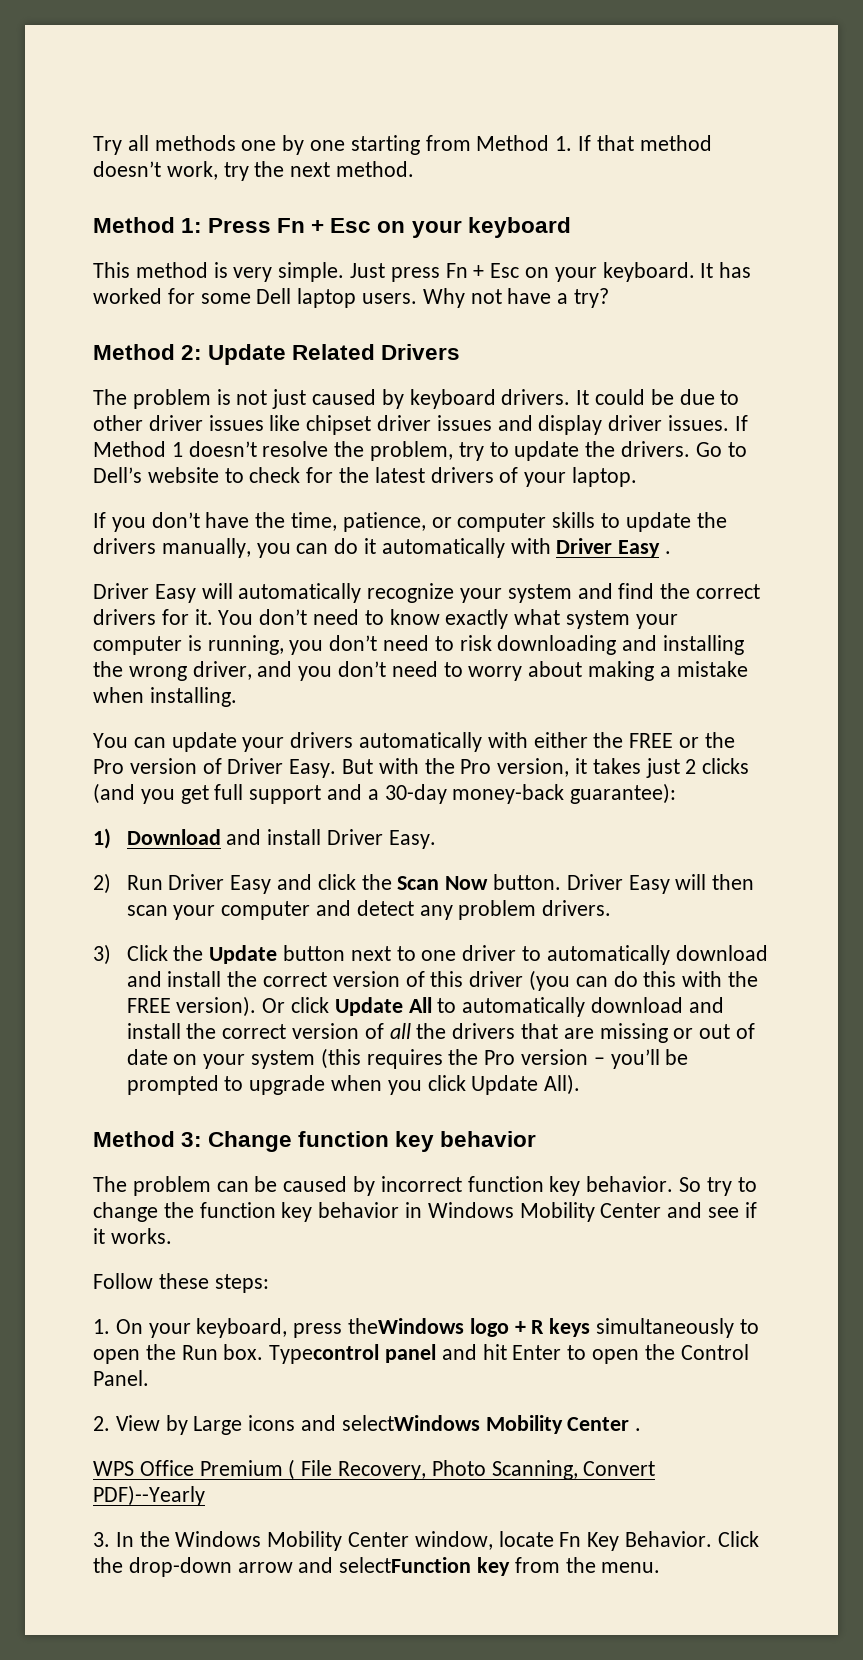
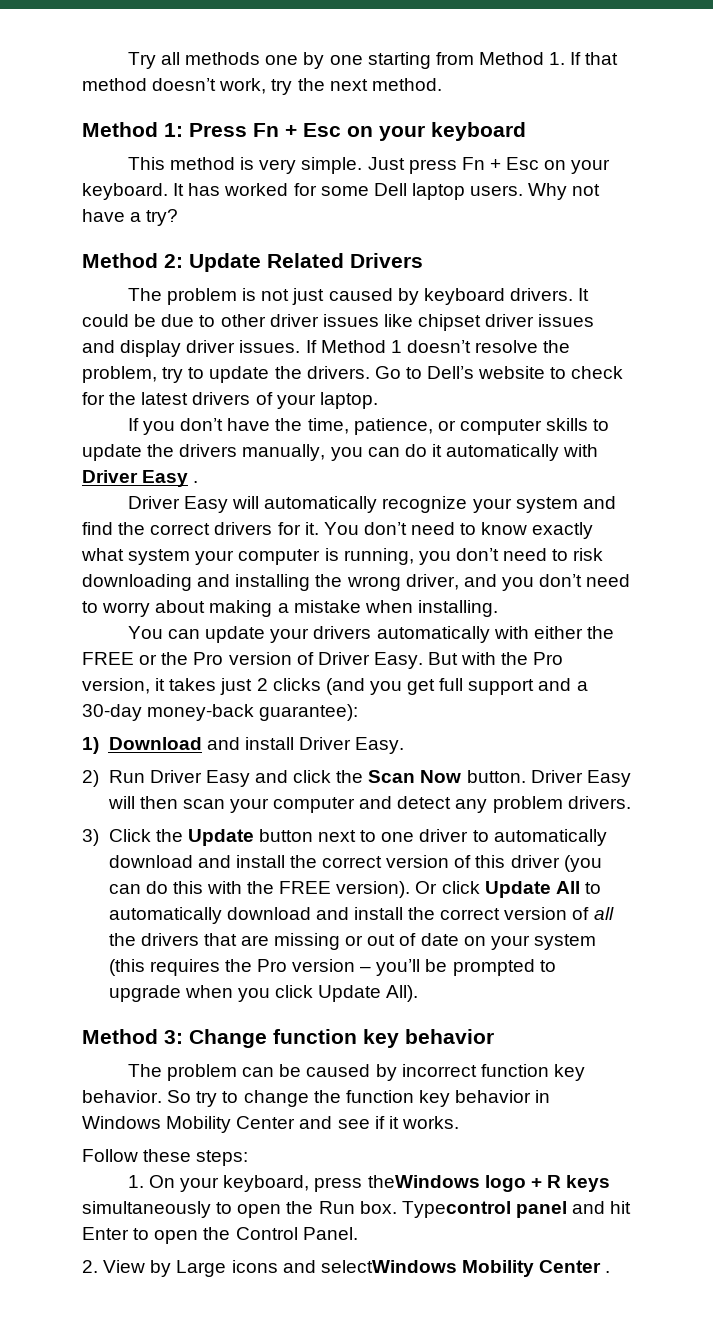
[93,1459,656,1480] [93,1485,205,1506] [93,1531,759,1551] [93,1557,661,1577] // WPS Office Premium ( File Recovery, Photo Scanning, Convert PDF)--Yearly // 3. In the Windows Mobility Center window, locate Fn Key Behavior. Click the drop-down arrow and selectFunction key from the menu. -> (611, 1272) none

